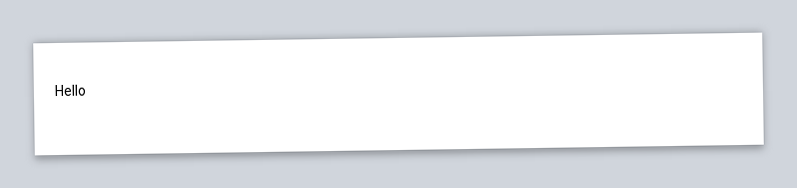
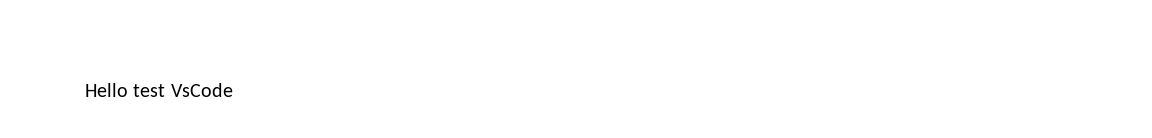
(86, 90) none -> [133,83,233,97] test VsCode

